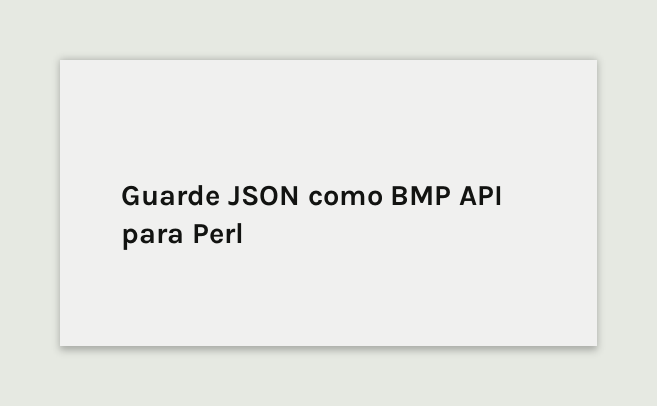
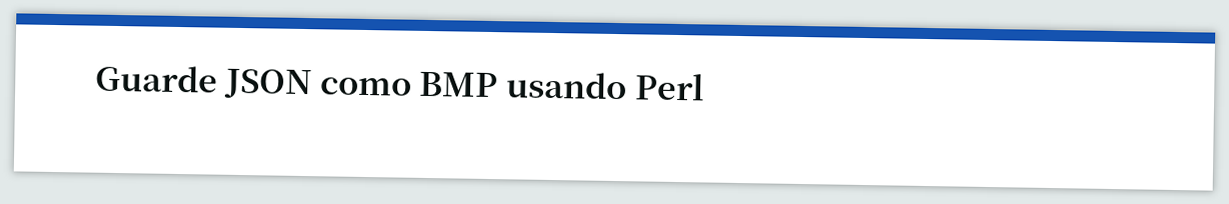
[459,186,504,205] [121,228,184,250] API para -> [506,71,628,100] usando

